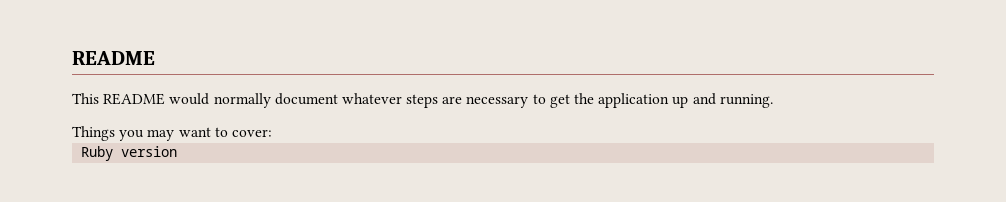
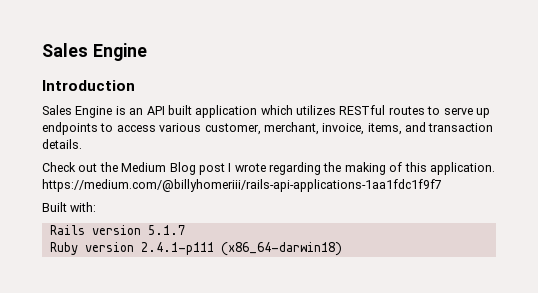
[72,51,155,65] [72,93,773,108] [72,126,272,141] README // This README would normally document whatever steps are necessary to get the application up and running. // Things you may want to cover: -> [42,43,147,61] [42,80,135,91] [42,105,490,118] [42,122,494,135] [42,139,82,149] [42,162,495,175] [42,179,442,192] [42,202,97,212] [49,225,185,235] Sales Engine // Introduction // Sales Engine is an API built application which utilizes RESTful routes to serve up endpoints to access various customer, merchant, invoice, items, and transaction details. // Check out the Medium Blog post I wrote regarding the making of this application. https://medium.com/@billyhomeriii/rails-api-applications-1aa1fdc1f9f7 // Built with: // Rails version 5.1.7
(178, 151) none -> [140,242,342,256] 2.4.1-p111 (x86_64-darwin18)

